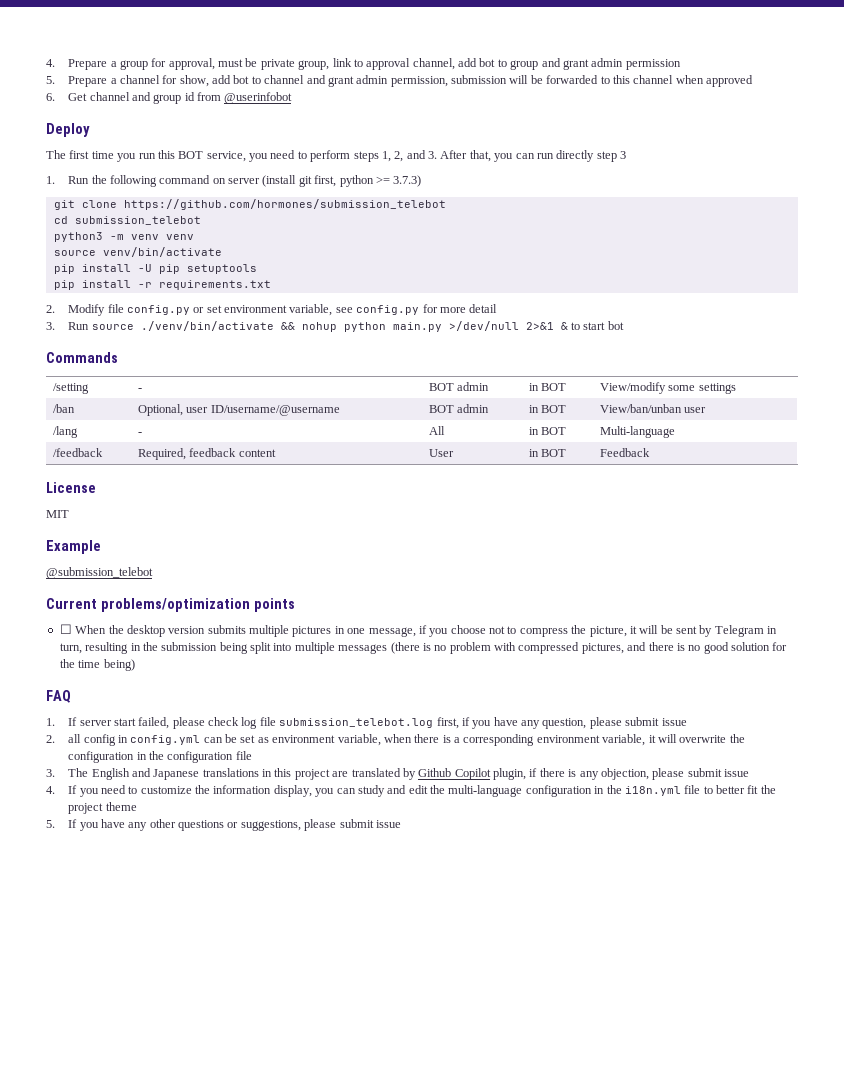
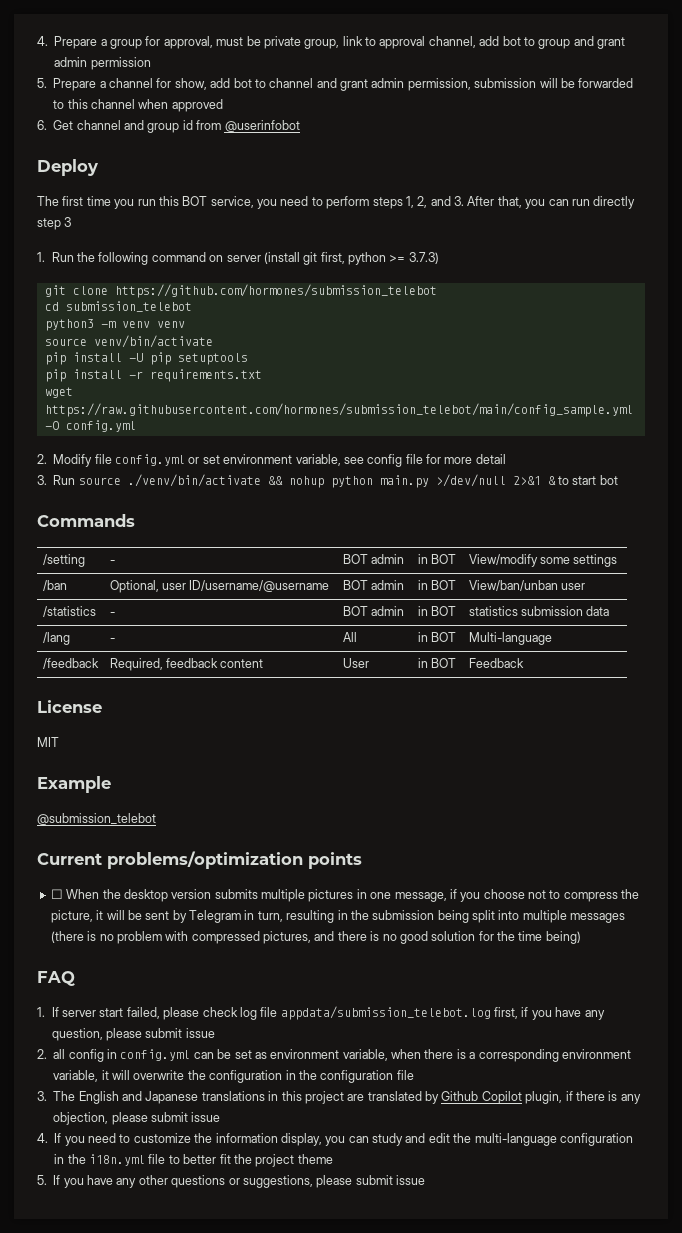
(271, 285) none -> [44,387,73,398] [44,403,633,417] [44,420,136,432] // wget https://raw.githubusercontent.com/hormones/submission_telebot/main/config_sample.yml -O config.yml
[126,305,190,315] config.py -> [115,454,185,466] config.yml
[356,305,420,315] config.py -> [367,454,423,467] config file
(707, 410) none -> [42,606,96,617] [109,612,115,616] [342,606,404,616] [417,606,456,616] [468,606,610,616] // /statistics | - | BOT admin | in BOT | statistics submission data
[279,718,434,728] submission_telebot.log -> [280,1006,491,1020] appdata/submission_telebot.log

